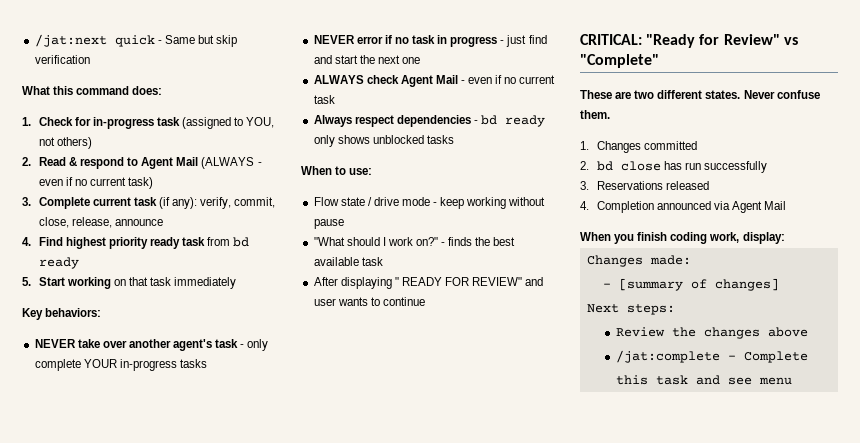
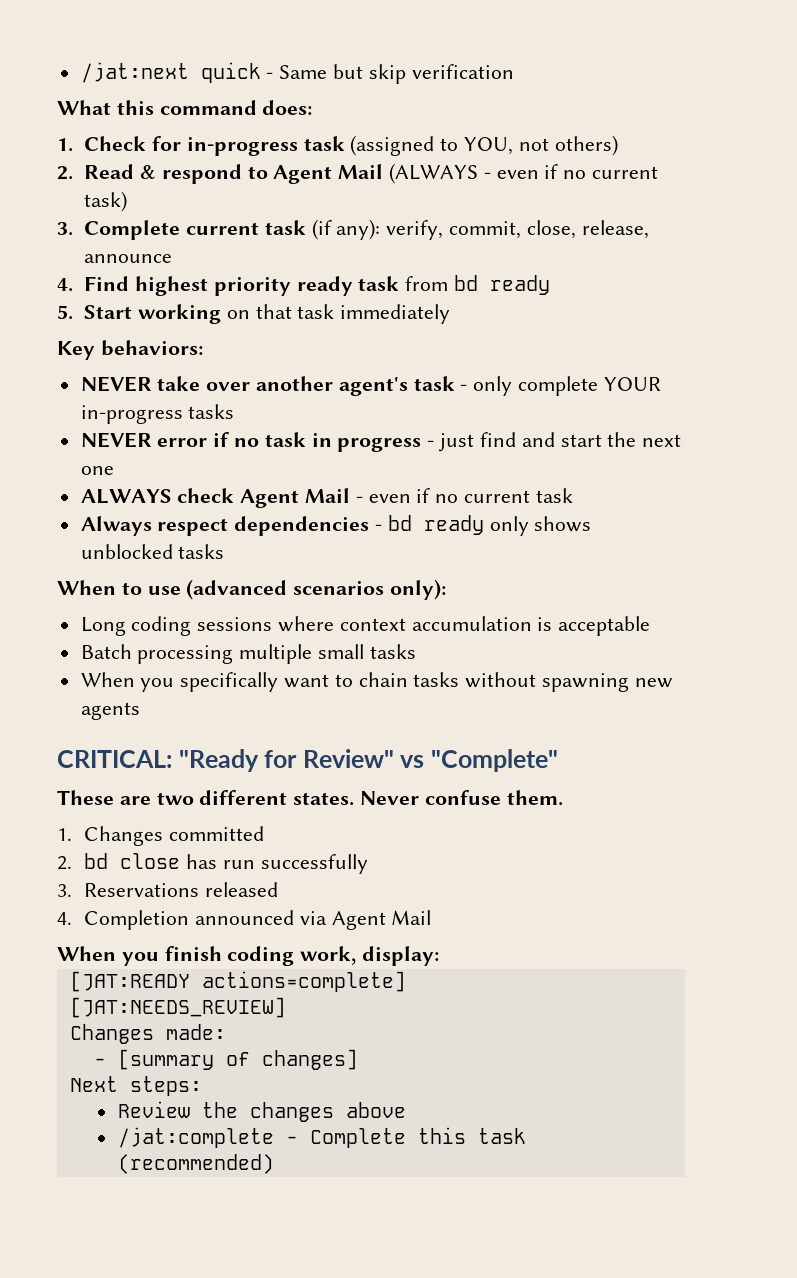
[349,168,373,175] [313,197,546,209] [313,219,344,229] [313,237,516,246] [313,257,383,266] [313,277,544,289] [313,297,425,306] use: // Flow state / drive mode - keep working without pause // "What should I work on?" - finds the best available task // After displaying " READY FOR REVIEW" and user wants to continue -> [147,579,447,600] [80,616,651,636] [80,644,416,664] [80,672,673,692] [80,702,140,720] use (advanced scenarios only): // Long coding sessions where context accumulation is acceptable // Batch processing multiple small tasks // When you specifically want to chain tasks without spawning new agents
(785, 238) none -> [69,971,406,992] [69,997,286,1018] // [JAT:READY actions=complete] // [JAT:NEEDS_REVIEW]
[695,375,792,385] and see menu -> [117,1154,274,1174] (recommended)

